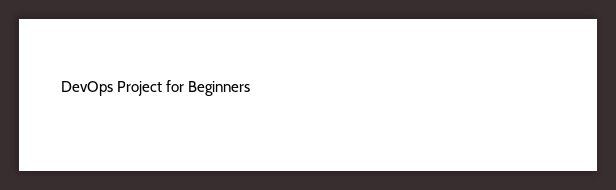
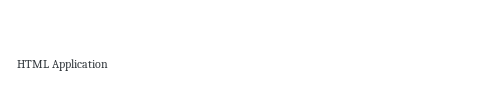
[61,80,251,96] DevOps Project for Beginners -> [17,59,109,71] HTML Application

